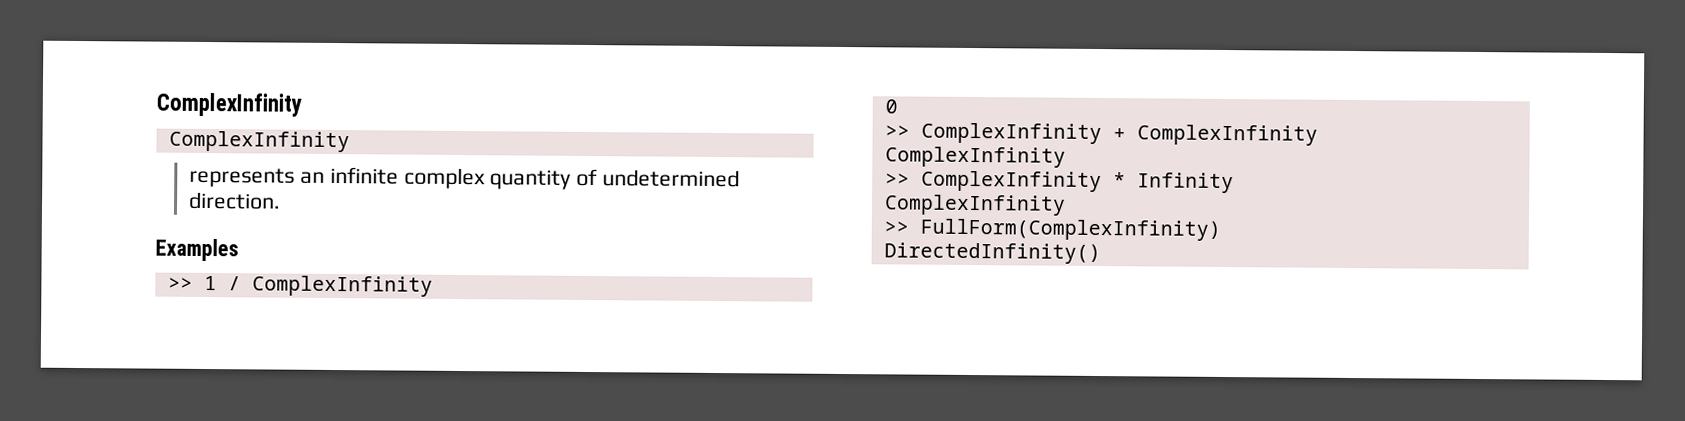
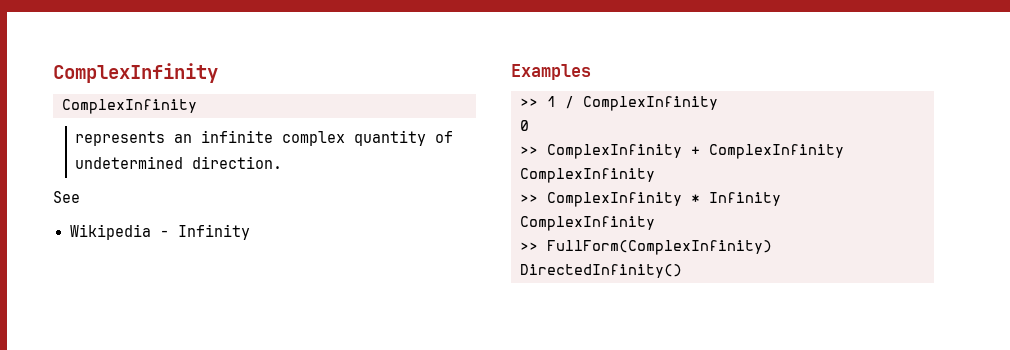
(282, 200) none -> [53,191,80,203] [69,224,250,240] // See // Wikipedia - Infinity

